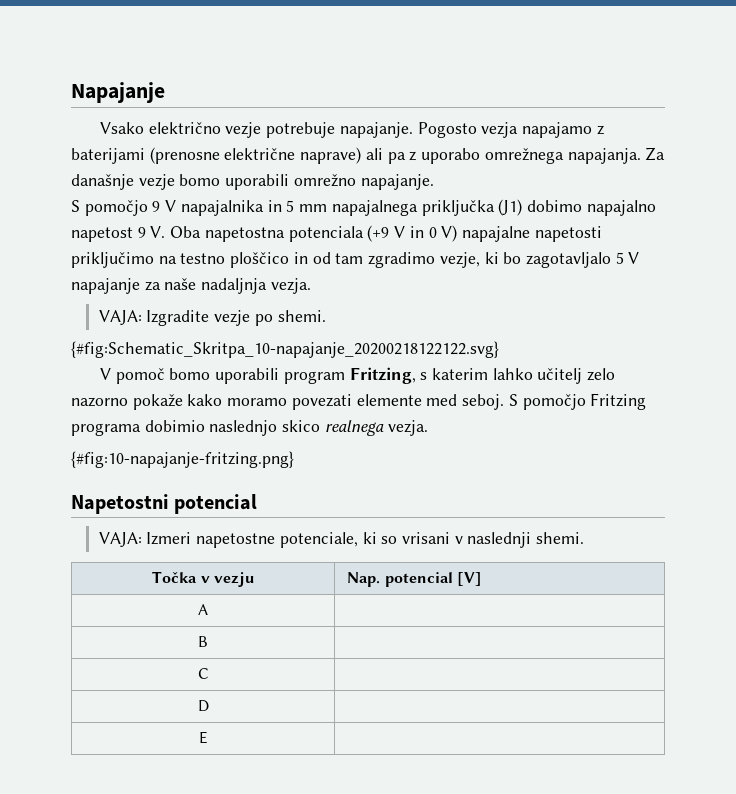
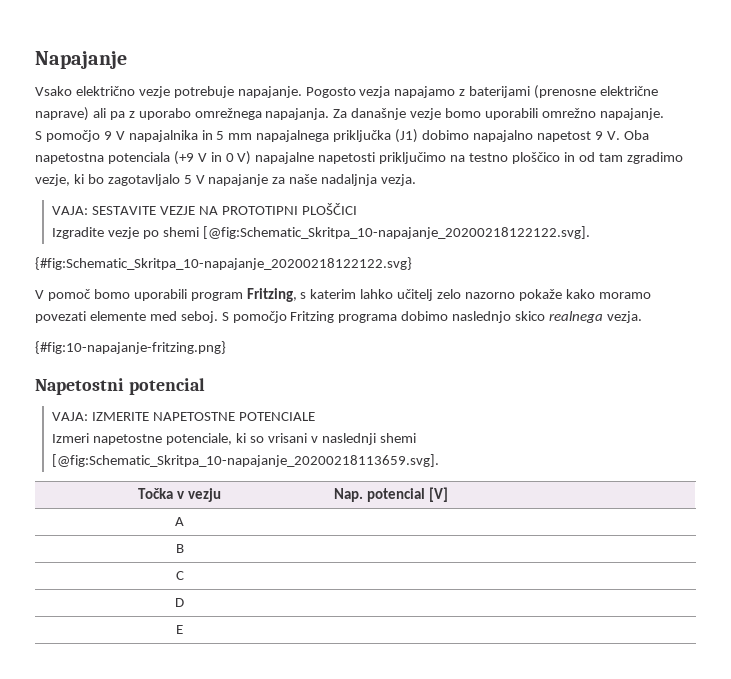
(142, 317) none -> [92,203,358,215] SESTAVITE VEZJE NA PROTOTIPNI PLOŠČICI //
[277,310,326,322] shemi. -> [163,226,591,239] shemi [@fig:Schematic_Skritpa_10-napajanje_20200218122122.svg].
[144,420,205,432] dobimio -> [401,311,449,321] dobimo
(142, 539) none -> [92,412,316,421] IZMERITE NAPETOSTNE POTENCIALE //
[536,532,585,544] shemi. -> [379,433,416,443] [52,454,440,467] shemi [@fig:Schematic_Skritpa_10-napajanje_20200218113659.svg].

